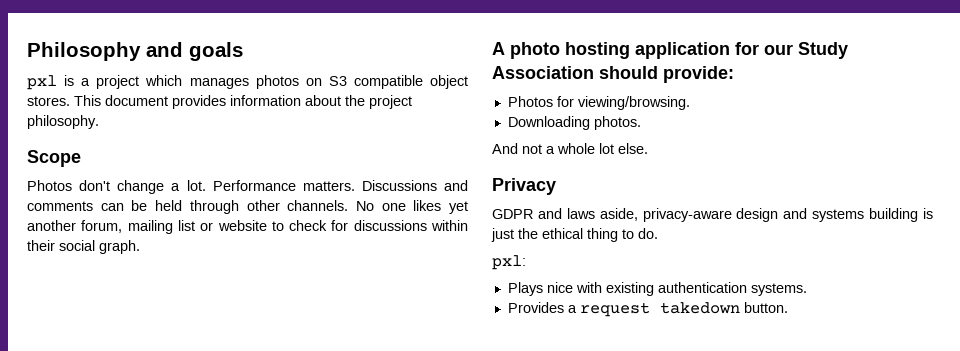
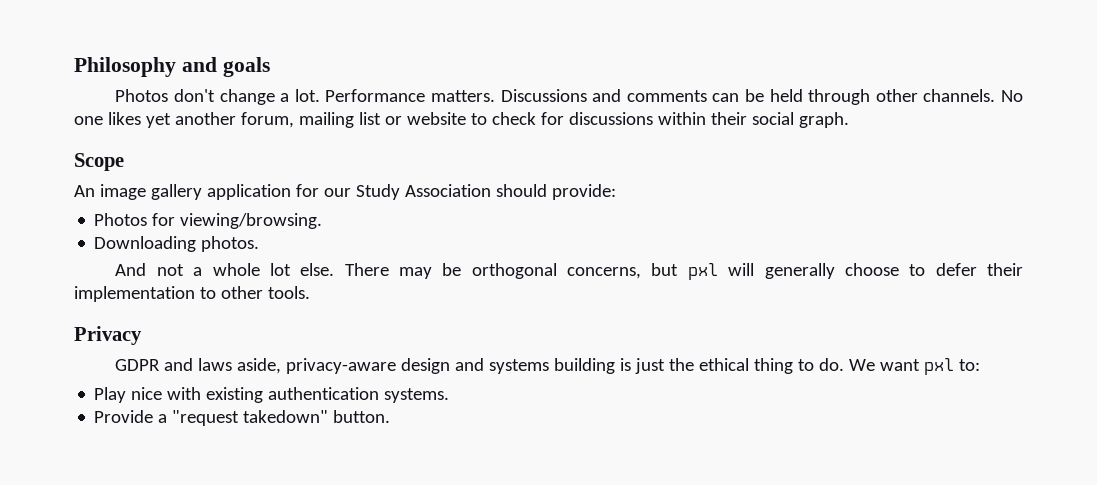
[27,75,469,90] [27,95,412,109] [27,115,99,129] [27,150,81,167] // pxl is a project which manages photos on S3 compatible object stores. This document provides information about the project philosophy. // Scope -> (270, 67) none
[492,42,630,59] A photo hosting -> [74,153,124,171] [74,184,202,200] Scope // An image gallery
(648, 148) none -> [344,263,1023,280] [74,286,310,302] There may be orthogonal concerns, but pxl will generally choose to defer their implementation to other tools.
[492,255,526,270] [507,282,543,296] // pxl: // Plays -> [849,358,981,375] [94,387,127,403] We want pxl to: // Play
[507,302,740,317] Provides a request takedown -> [94,410,329,426] Provide a "request takedown"

